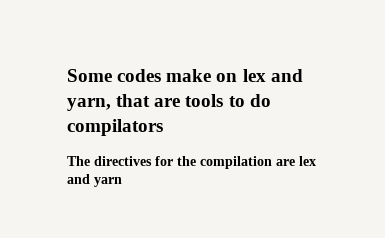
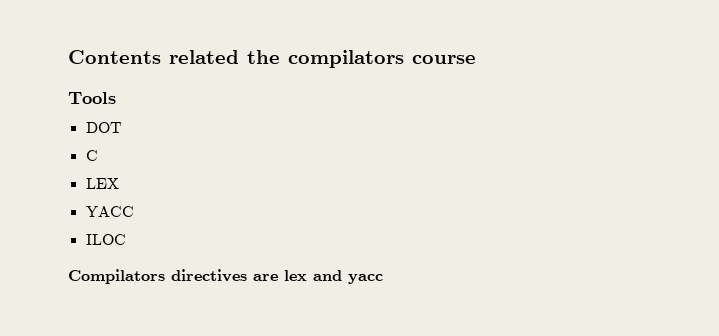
[67,69,303,82] [67,94,271,111] [67,119,163,136] [67,156,272,169] Some codes make on lex and yarn, that are tools to do compilators // The directives for the compilation -> [68,50,476,68] [68,92,116,104] [85,122,122,133] [85,150,98,161] [85,178,119,189] [85,206,134,217] [85,234,126,245] [68,269,247,284] Contents related the compilators course // Tools // DOT // C // LEX // YACC // ILOC // Compilators directives
[94,177,122,187] yarn -> [348,274,383,284] yacc

